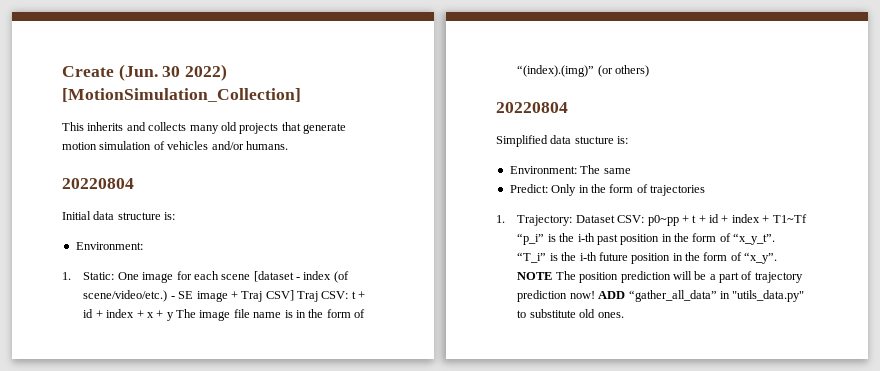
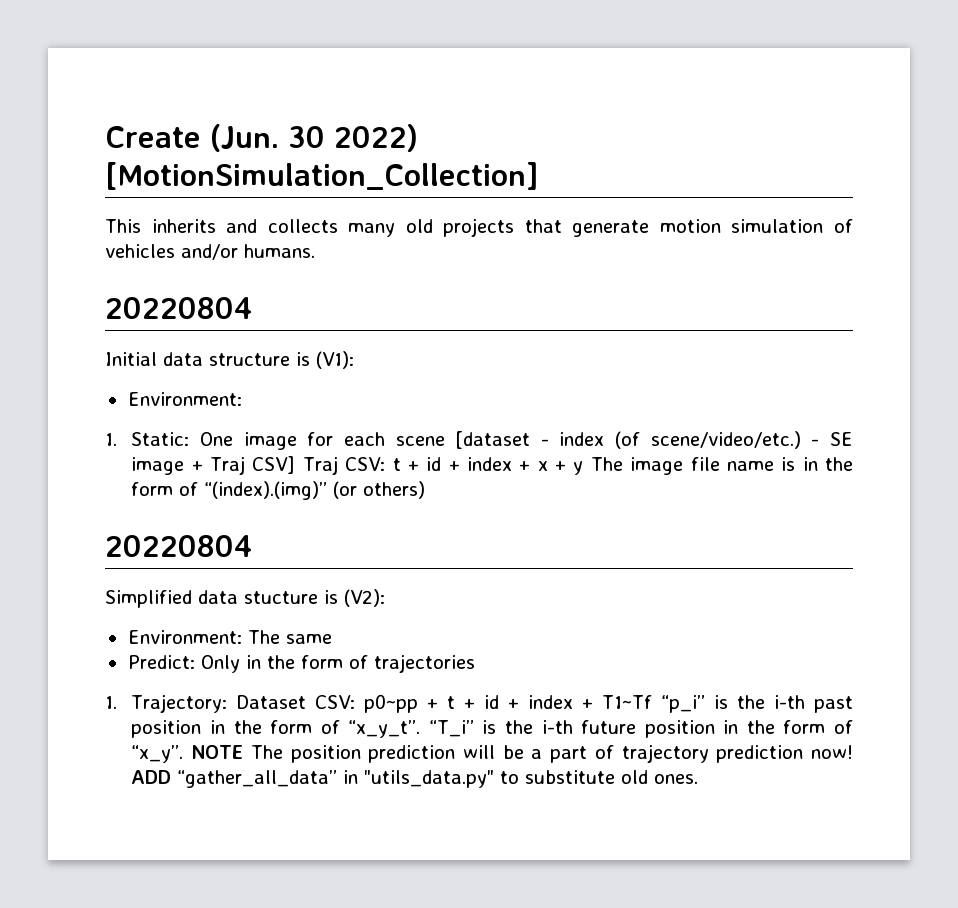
[164,212,176,220] is: -> [296,351,354,369] is (V1):
[617,136,629,144] is: -> [324,589,385,607] is (V2):

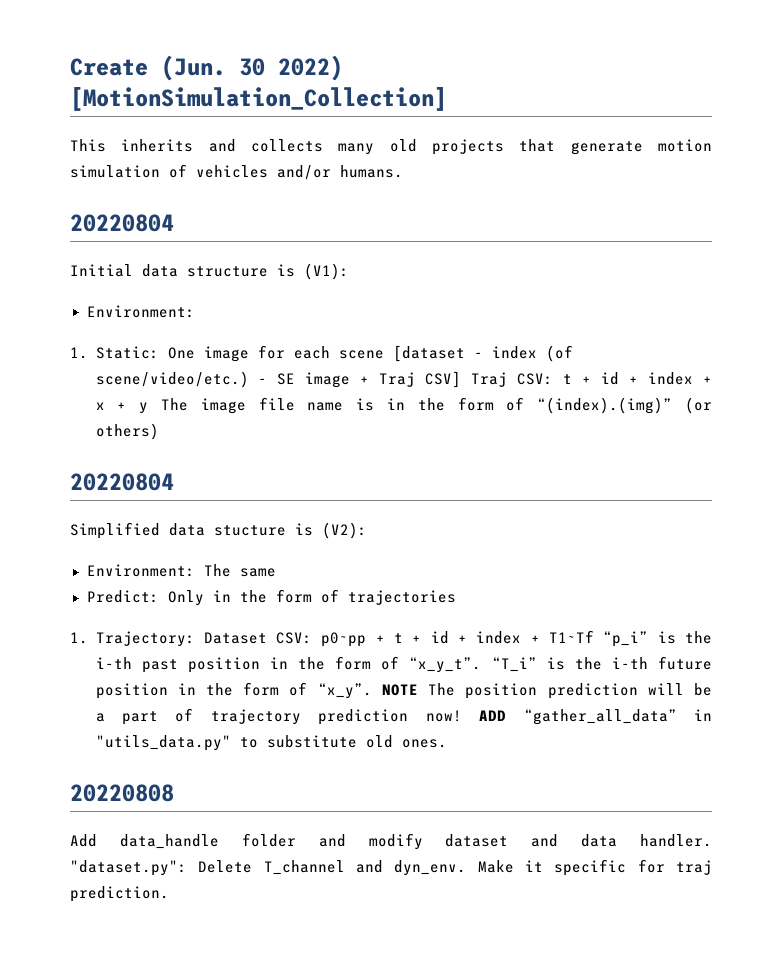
(699, 779) none -> [70,784,174,802] [70,833,712,850] [70,859,712,876] [70,886,169,902] // 20220808 // Add data_handle folder and modify dataset and data handler. "dataset.py": Delete T_channel and dyn_env. Make it specific for traj prediction.

